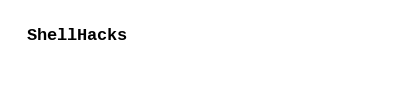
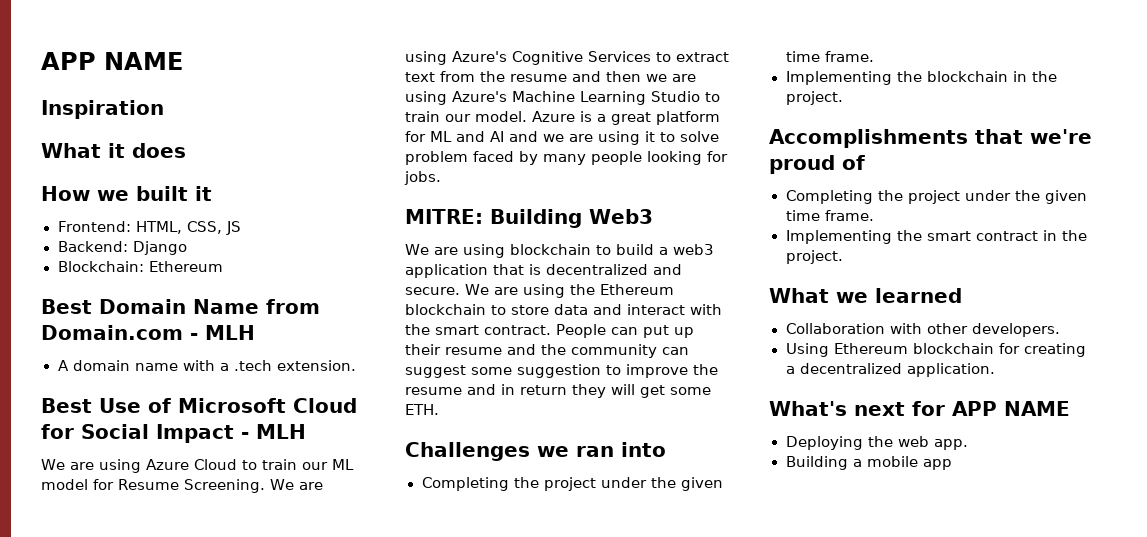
[27,28,127,40] ShellHacks -> [41,52,183,70] [41,100,164,119] [41,143,186,158] [41,186,212,201] [57,221,242,235] [57,241,187,255] [57,261,223,272] [41,299,320,314] [41,325,255,340] [57,360,356,371] [41,398,357,413] [41,424,306,443] [41,459,354,473] [41,479,323,493] [405,51,729,65] [405,71,696,82] [405,91,720,105] [405,111,720,125] [405,131,719,145] [405,151,728,165] [404,171,441,185] [405,209,653,228] [405,244,714,258] [405,264,682,278] [405,284,674,298] [405,304,722,315] [405,324,694,338] [405,344,689,358] [405,364,718,378] [405,384,711,398] [405,404,439,415] [405,442,666,461] [421,477,723,491] [785,51,874,62] [785,71,1057,85] [785,91,843,105] [769,129,1092,148] [769,155,865,174] [785,190,1087,204] [785,210,874,221] [785,230,1087,244] [785,250,843,264] [769,288,962,303] [785,323,1060,337] [785,343,1086,357] [785,363,995,377] [769,401,1070,416] [785,436,968,450] [785,456,952,470] APP NAME // Inspiration // What it does // How we built it // Frontend: HTML, CSS, JS // Backend: Django // Blockchain: Ethereum // Best Domain Name from Domain.com - MLH // A domain name with a .tech extension. // Best Use of Microsoft Cloud for Social Impact - MLH // We are using Azure Cloud to train our ML model for Resume Screening. We are using Azure's Cognitive Services to extract text from the resume and then we are using Azure's Machine Learning Studio to train our model. Azure is a great platform for ML and AI and we are using it to solve problem faced by many people looking for jobs. // MITRE: Building Web3 // We are using blockchain to build a web3 application that is decentralized and secure. We are using the Ethereum blockchain to store data and interact with the smart contract. People can put up their resume and the community can suggest some suggestion to improve the resume and in return they will get some ETH. // Challenges we ran into // Completing the project under the given time frame. // Implementing the blockchain in the project. // Accomplishments that we're proud of // Completing the project under the given time frame. // Implementing the smart contract in the project. // What we learned // Collaboration with other developers. // Using Ethereum blockchain for creating a decentralized application. // What's next for APP NAME // Deploying the web app. // Building a mobile app

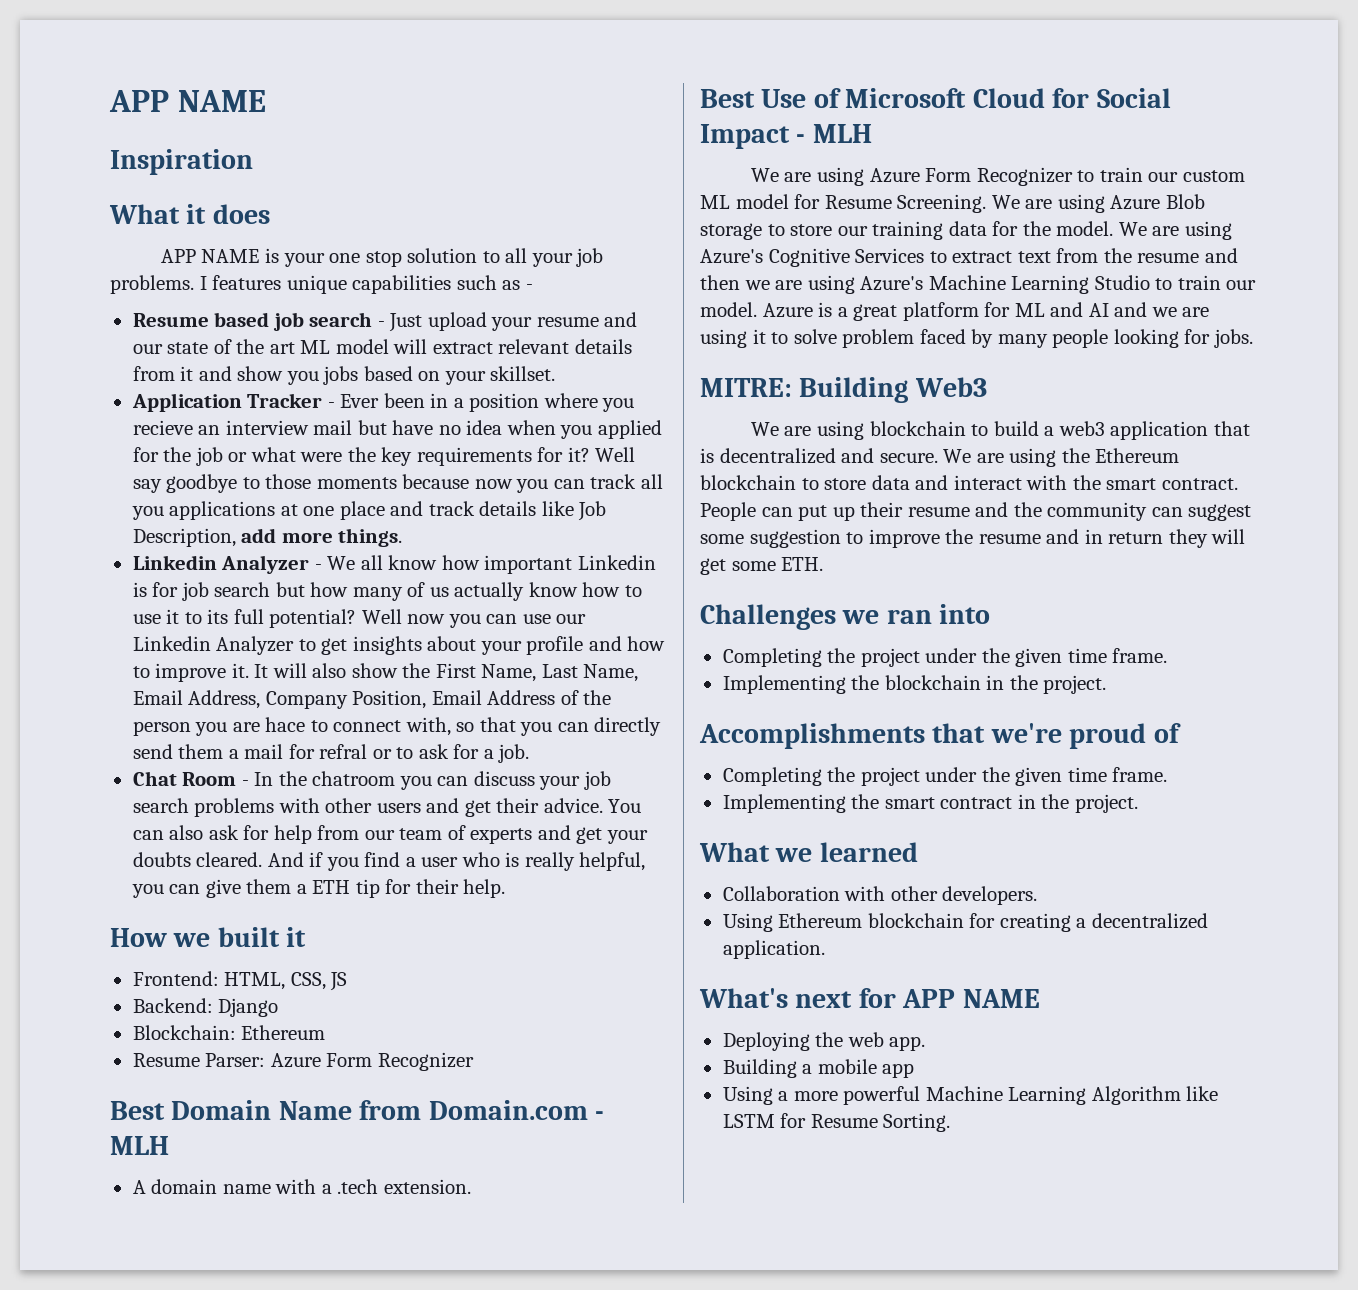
(186, 150) none -> [160,248,604,267] [110,275,533,294] [132,312,638,332] [132,339,632,354] [132,366,556,385] [131,393,635,412] [132,420,662,439] [132,447,636,466] [132,474,663,493] [131,501,607,521] [132,528,403,547] [132,555,656,574] [132,582,642,601] [132,609,587,628] [132,636,666,655] [132,663,639,682] [132,690,612,709] [132,717,662,736] [132,744,530,763] [132,771,611,790] [132,798,642,817] [132,825,648,844] [132,852,646,871] [131,879,506,898] // APP NAME is your one stop solution to all your job problems. I features unique capabilities such as - // Resume based job search - Just upload your resume and our state of the art ML model will extract relevant details from it and show you jobs based on your skillset. // Application Tracker - Ever been in a position where you recieve an interview mail but have no idea when you applied for the job or what were the key requirements for it? Well say goodbye to those moments because now you can track all you applications at one place and track details like Job Description, add more things. // Linkedin Analyzer - We all know how important Linkedin is for job search but how many of us actually know how to use it to its full potential? Well now you can use our Linkedin Analyzer to get insights about your profile and how to improve it. It will also show the First Name, Last Name, Email Address, Company Position, Email Address of the person you are hace to connect with, so that you can directly send them a mail for refral or to ask for a job. // Chat Room - In the chatroom you can discuss your job search problems with other users and get their advice. You can also ask for help from our team of experts and get your doubts cleared. And if you find a user who is really helpful, you can give them a ETH tip for their help.
(223, 266) none -> [132,1052,474,1071] // Resume Parser: Azure Form Recognizer
[193,459,328,470] Cloud to train our -> [925,167,1245,186] Form Recognizer to train our custom
(447, 58) none -> [1110,194,1205,210] [700,221,1232,240] Azure Blob storage to store our training data for the model. We are using
(952, 464) none -> [722,1086,1219,1105] [722,1113,951,1132] // Using a more powerful Machine Learning Algorithm like LSTM for Resume Sorting.

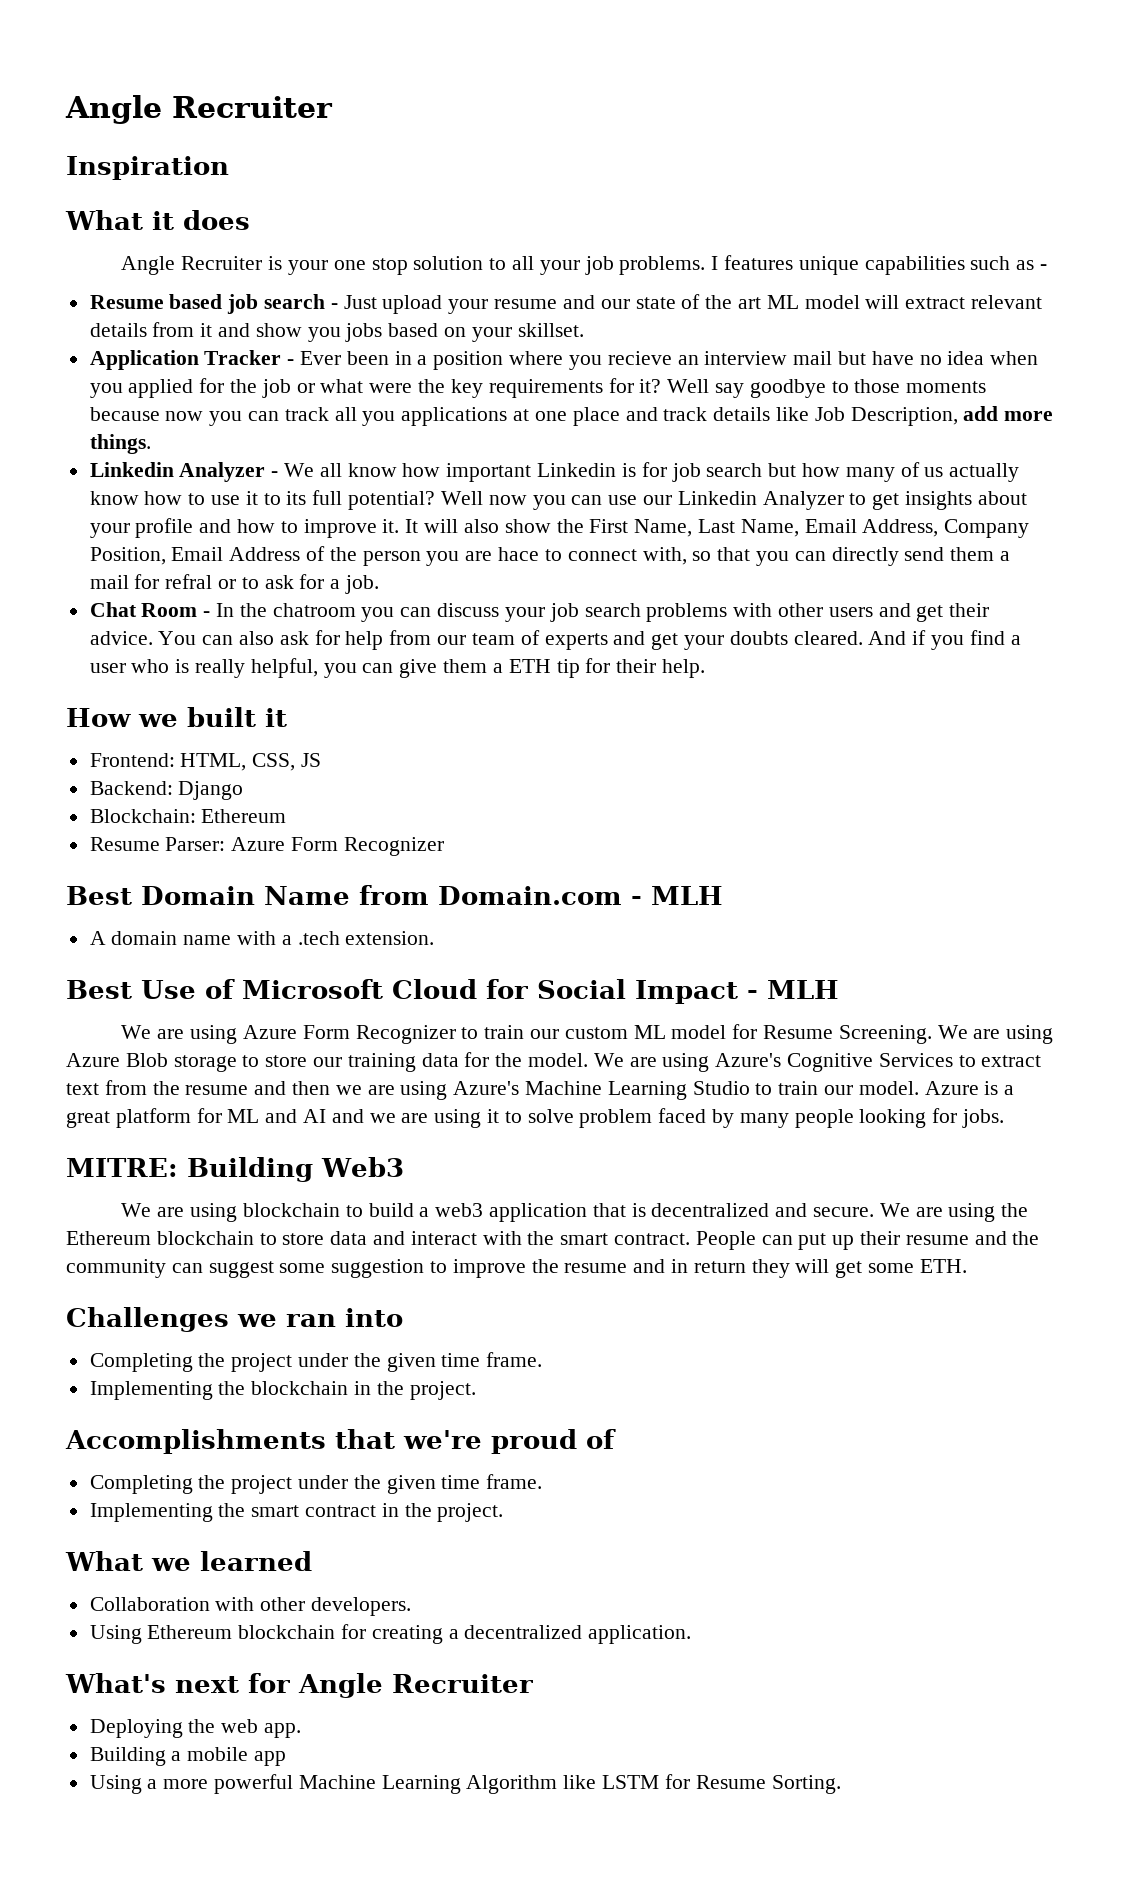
[109,90,266,112] APP NAME -> [65,95,333,124] Angle Recruiter
[160,249,260,263] APP NAME -> [121,256,263,275] Angle Recruiter
[902,989,1040,1008] APP NAME -> [298,1673,533,1698] Angle Recruiter

